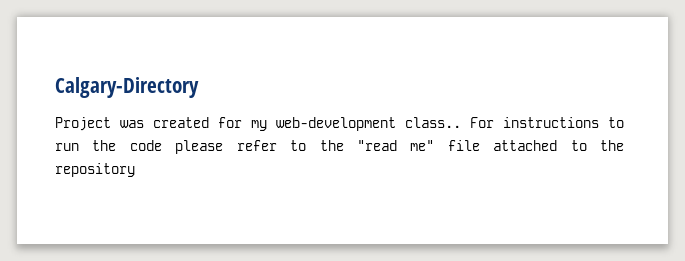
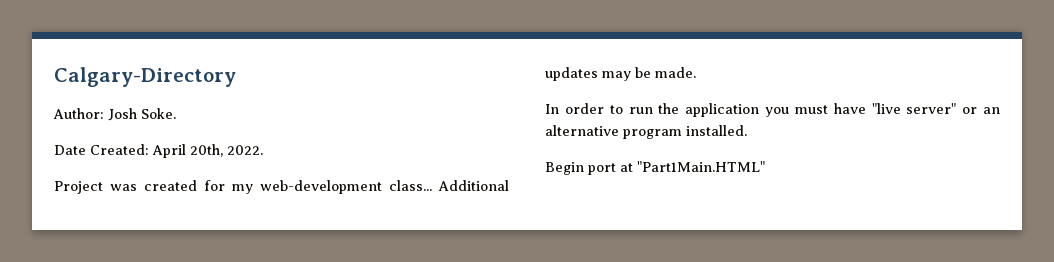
(199, 87) none -> [53,108,176,121] [54,144,263,158] // Author: Josh Soke. // Date Created: April 20th, 2022.
[405,117,624,128] [55,140,624,154] [55,163,135,177] class.. For instructions to run the code please refer to the "read me" file attached to the repository -> [389,180,509,191] [545,67,696,81] [545,103,1000,117] [545,125,747,139] [545,161,765,175] class... Additional updates may be made. // In order to run the application you must have "live server" or an alternative program installed. // Begin port at "Part1Main.HTML"

